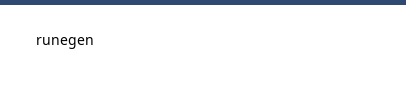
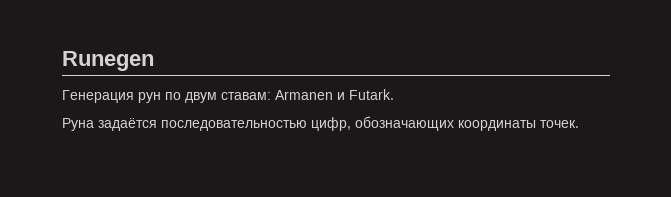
[36,37,94,49] runegen -> [62,51,154,71] [62,89,394,103] [62,116,579,131] Runegen // Генерация рун по двум ставам: Armanen и Futark. // Руна задаётся последовательностью цифр, обозначающих координаты точек.

